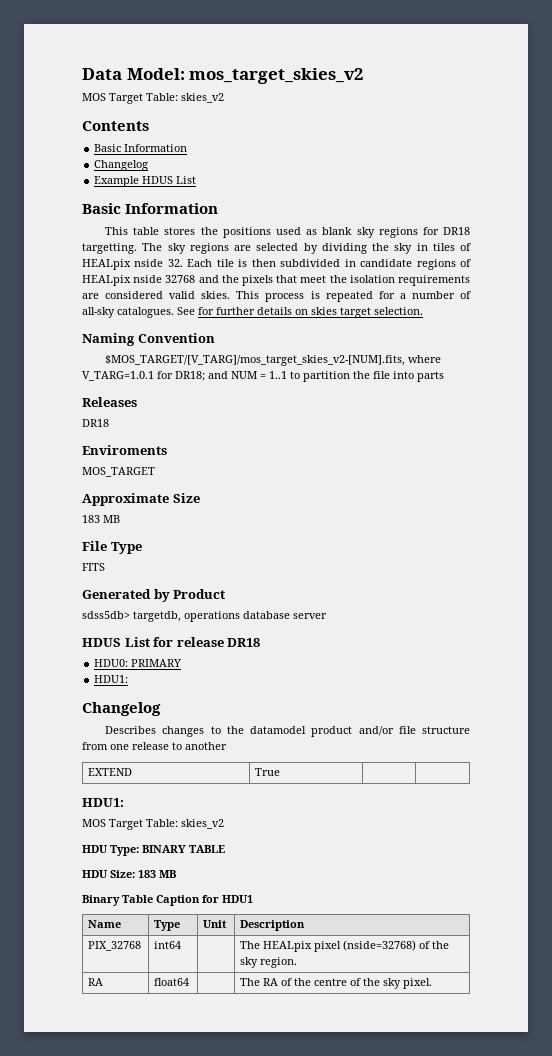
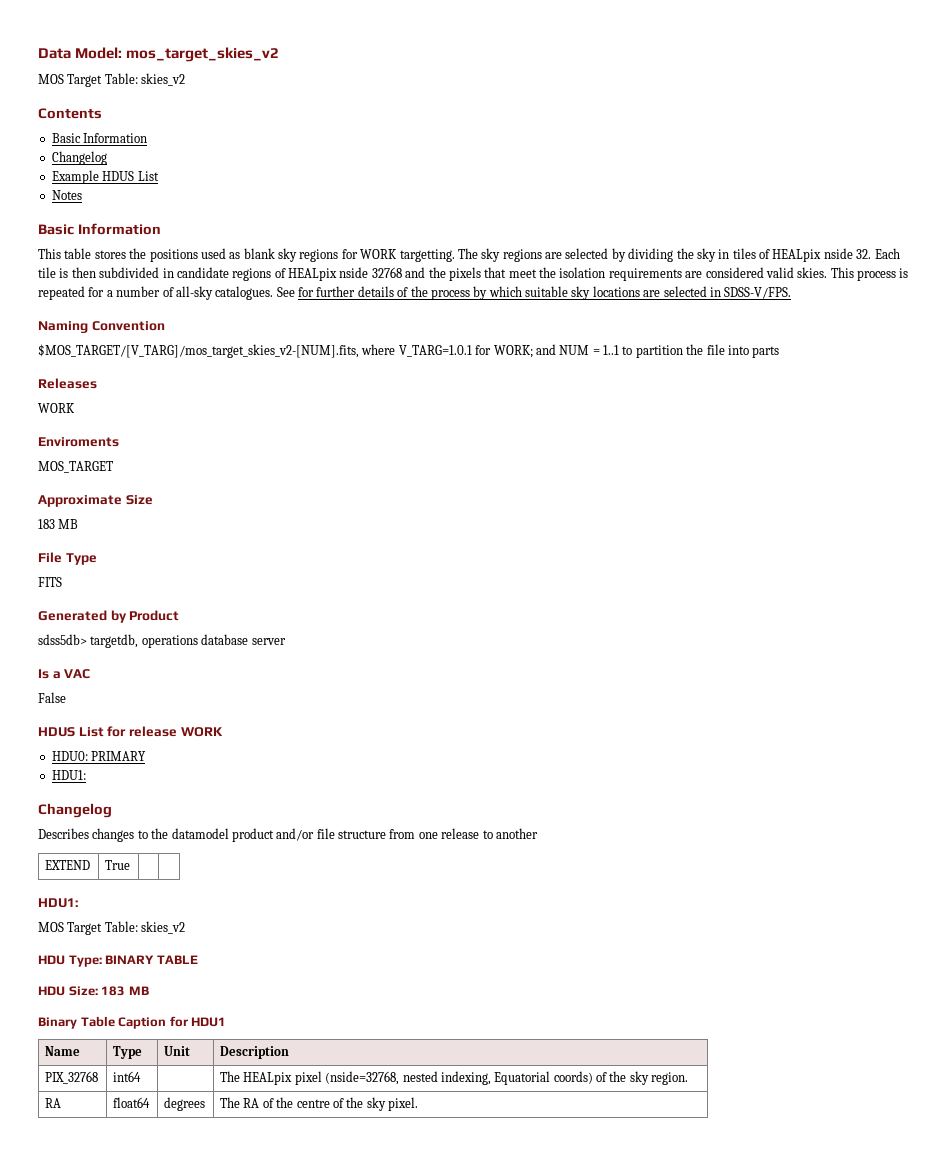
(197, 180) none -> [51,190,82,200] // Notes
[443,227,470,235] DR18 -> [360,249,398,259] WORK
[295,307,423,318] on skies target selection. -> [397,286,792,300] of the process by which suitable sky locations are selected in SDSS-V/FPS.
[175,371,205,381] DR18; -> [493,345,533,358] WORK;
[82,419,109,427] DR18 -> [38,403,75,413] WORK
(327, 616) none -> [38,669,91,679] [38,692,66,703] // Is a VAC // False
[227,638,261,647] DR18 -> [180,727,223,737] WORK
[343,940,417,951] (nside=32768) -> [325,1071,593,1085] (nside=32768, nested indexing, Equatorial coords)
(190, 982) none -> [164,1097,206,1111] degrees

